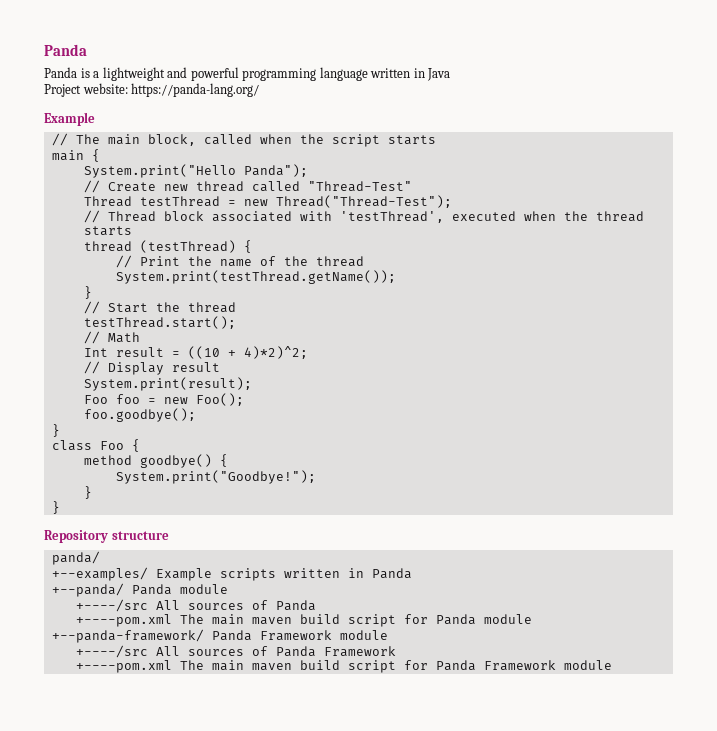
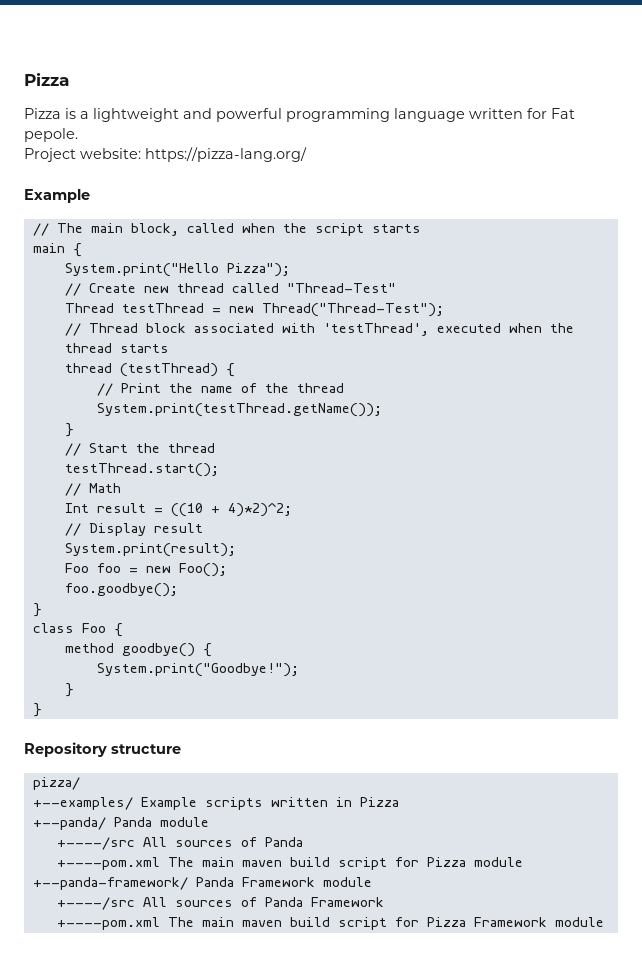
[44,44,87,56] [44,67,77,78] Panda // Panda -> [24,73,69,86] [24,108,61,119] Pizza // Pizza
[413,68,451,81] in Java -> [527,108,575,119] [24,128,78,142] for Fat pepole.
[131,83,260,97] https://panda-lang.org/ -> [145,147,307,162] https://pizza-lang.org/
[243,164,308,177] Panda"); -> [226,263,290,277] Pizza");
[51,551,100,565] panda/ -> [32,777,80,790] pizza/
[371,568,412,579] Panda -> [359,797,399,807] Pizza
[435,614,476,625] Panda -> [426,857,466,867] Pizza
[435,660,476,671] Panda -> [426,917,466,927] Pizza

